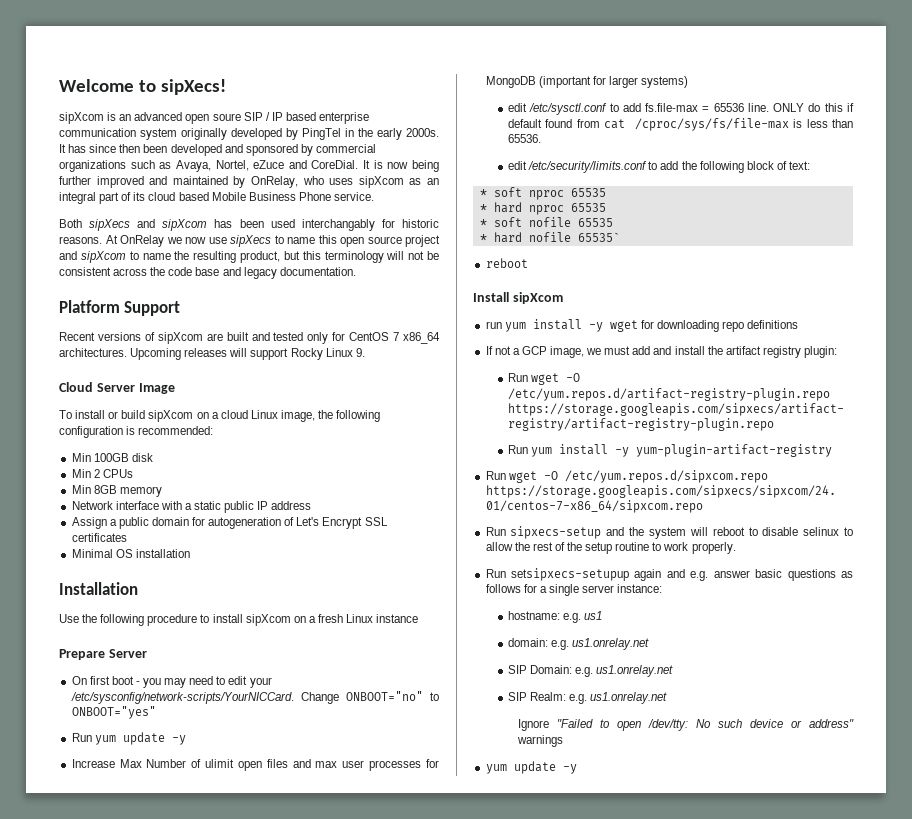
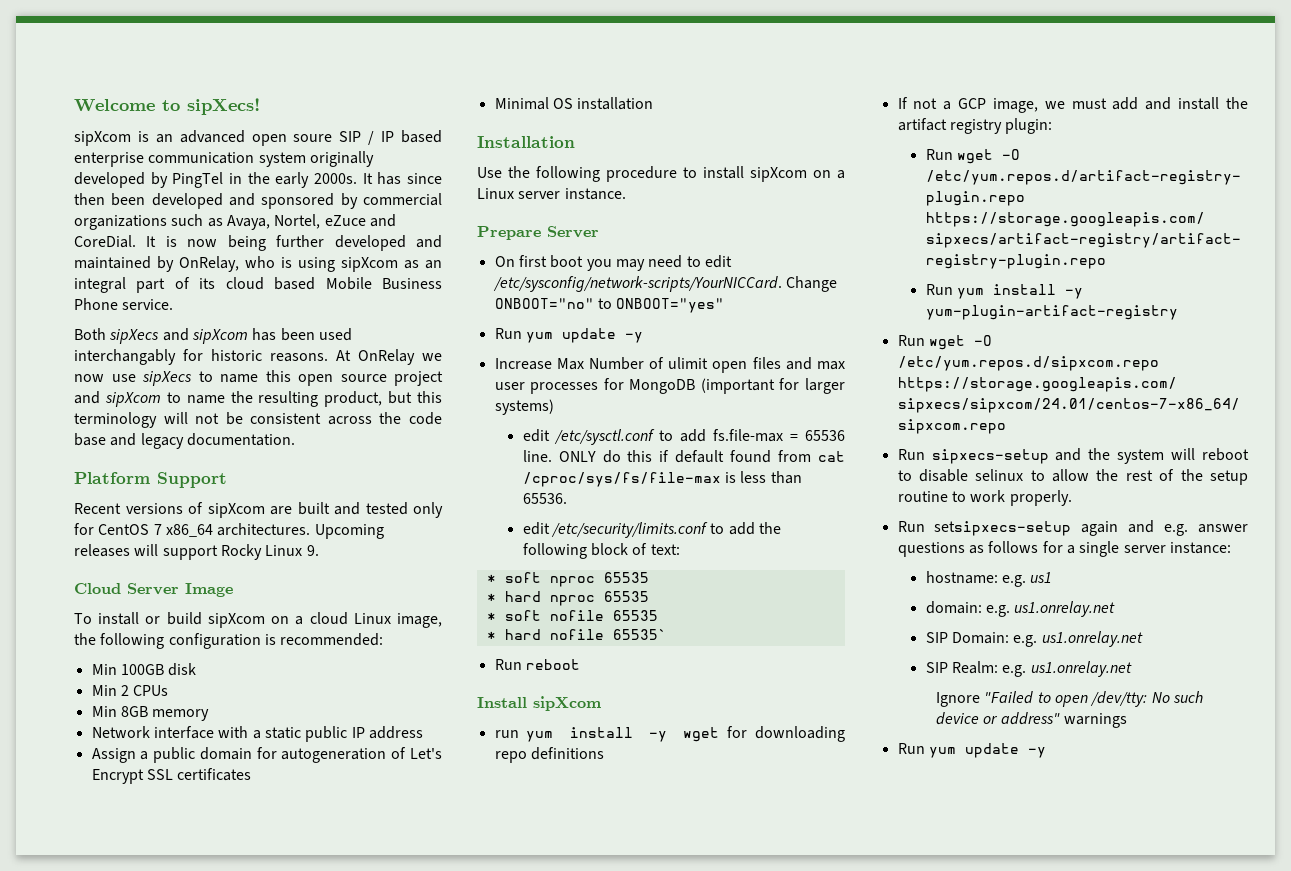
[96,176,144,188] improved -> [334,235,406,251] developed
[329,178,354,185] uses -> [281,257,335,272] is using
[317,614,419,623] fresh Linux instance -> [477,188,626,200] Linux server instance.
[135,681,140,685] - -> (584, 261) none
[249,677,272,688] your -> (732, 261) none
(620, 237) none -> [494,659,522,670] Run
[511,568,630,581] setsipxecs-setupup -> [934,521,1072,536] setsipxecs-setup
[755,569,783,578] basic -> (1248, 528) none
(563, 741) none -> [897,743,925,754] Run

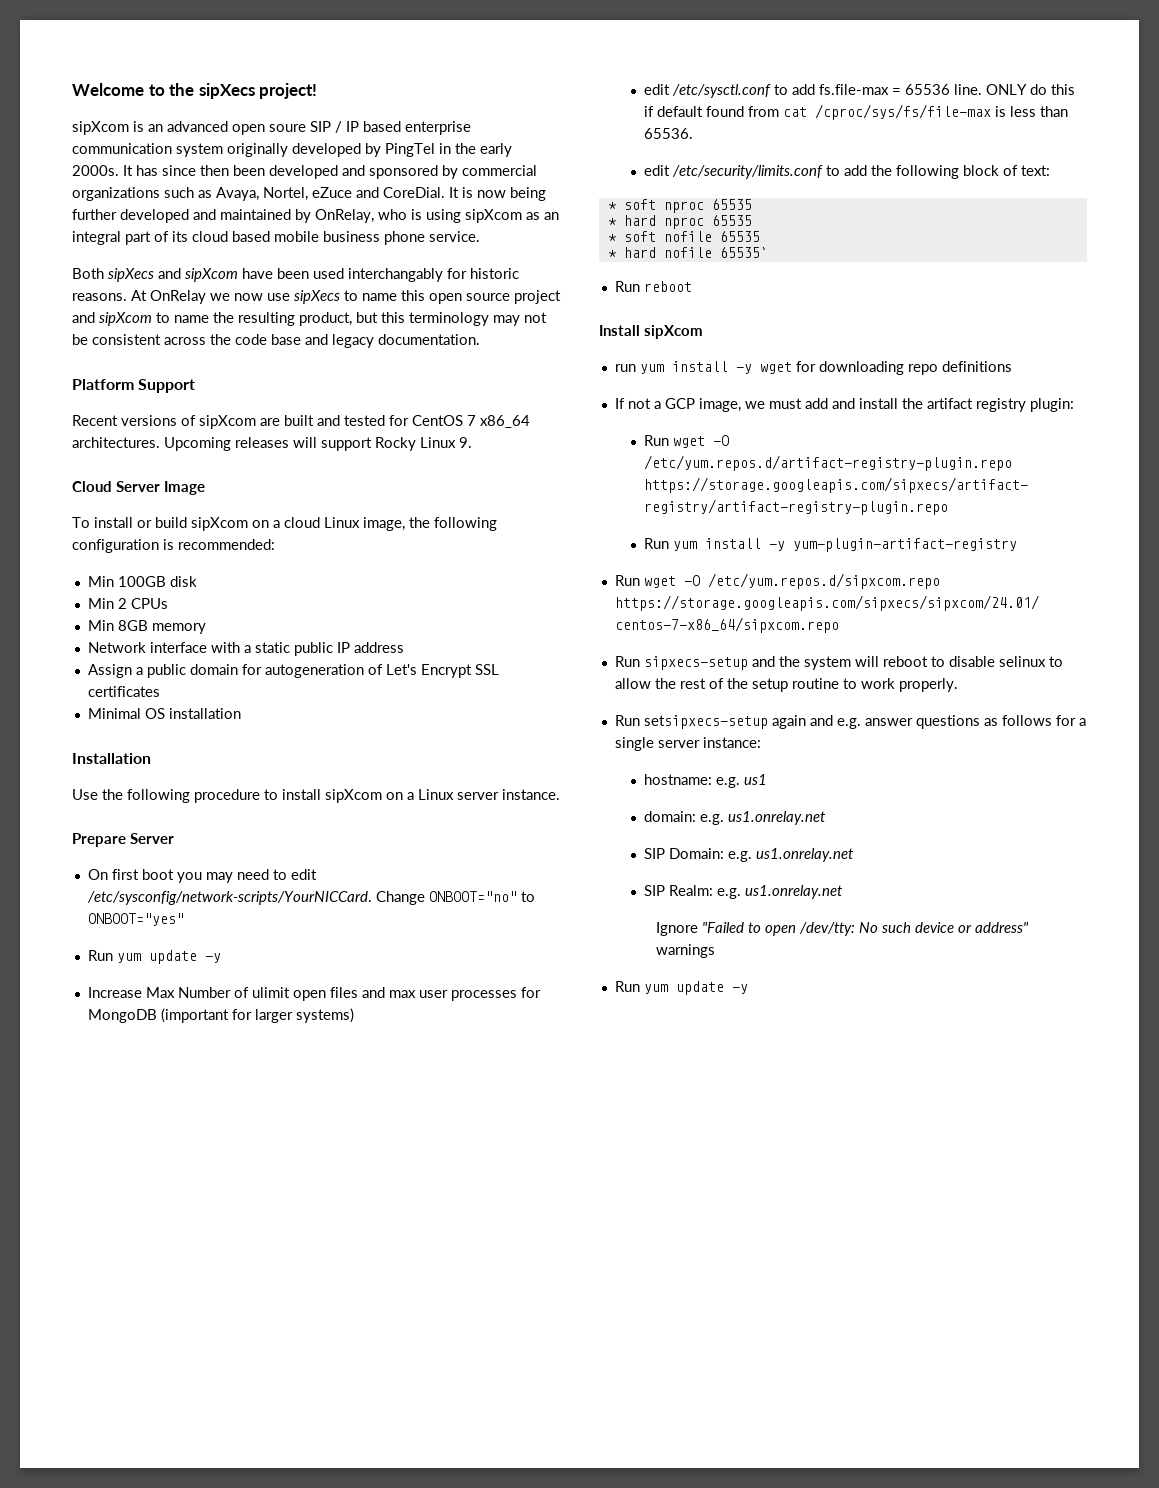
[187,98,260,115] sipXecs! -> [169,83,318,99] the sipXecs project!
[325,277,442,290] [74,298,118,310] Mobile Business Phone -> [274,231,425,245] mobile business phone
[252,328,277,341] has -> [242,268,273,279] have
[163,412,188,424] will -> [493,315,520,326] may
[413,502,443,518] only -> (385, 420) none

